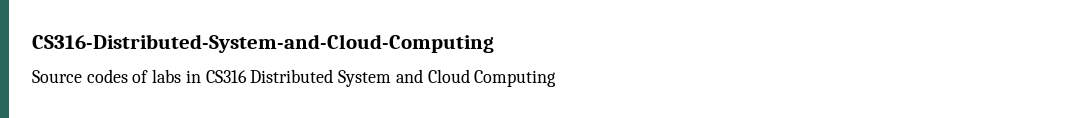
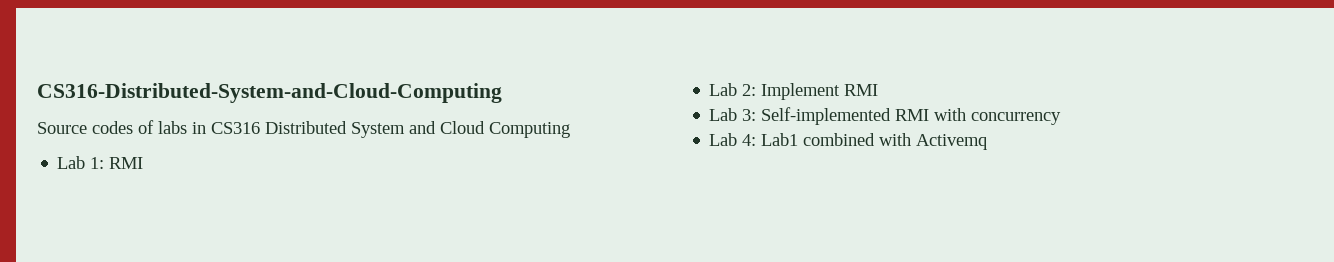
(557, 78) none -> [57,156,144,169] [709,83,879,100] [709,107,1062,125] [709,133,988,150] // Lab 1: RMI // Lab 2: Implement RMI // Lab 3: Self-implemented RMI with concurrency // Lab 4: Lab1 combined with Activemq

